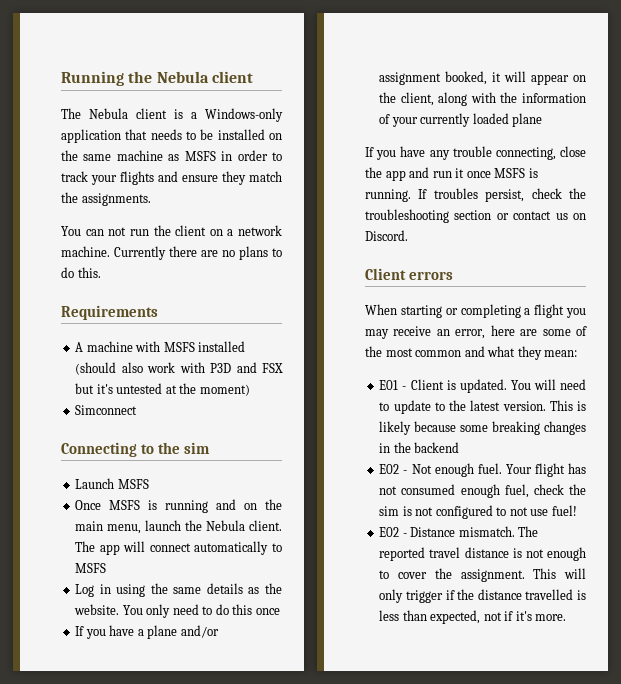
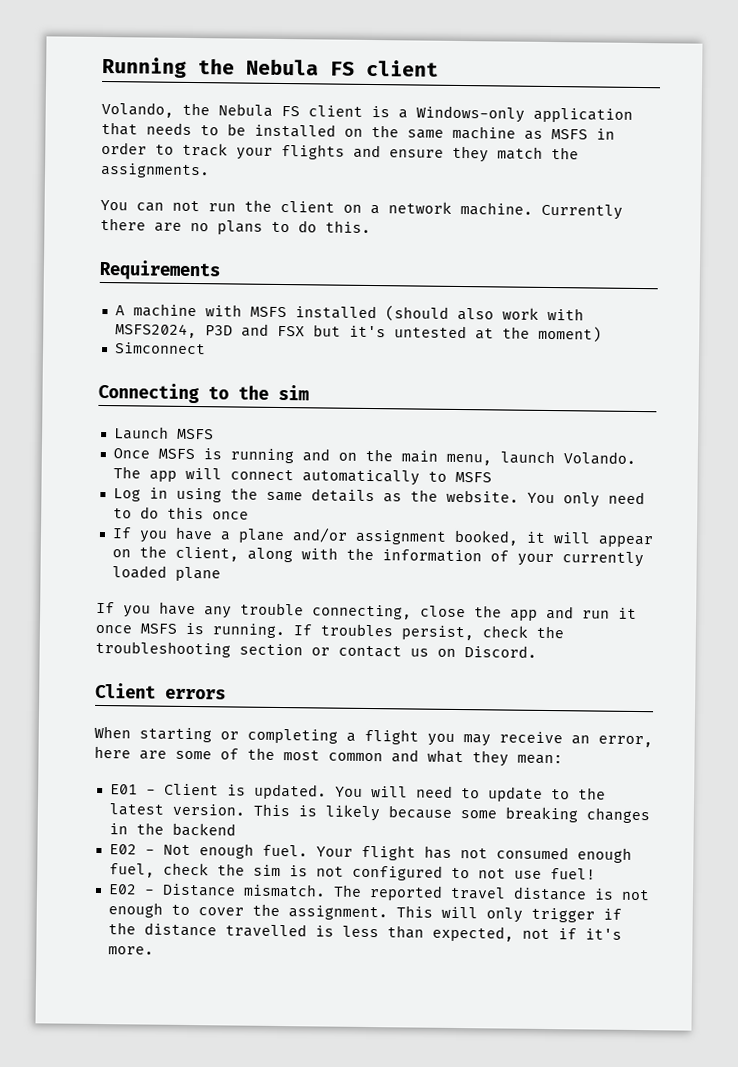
(209, 77) none -> [330,61,355,76] FS
[61,108,128,119] The Nebula -> [101,101,300,118] Volando, the Nebula FS
(205, 367) none -> [114,323,197,339] MSFS2024,
[185,520,282,531] the Nebula client. -> [562,451,636,465] Volando.

